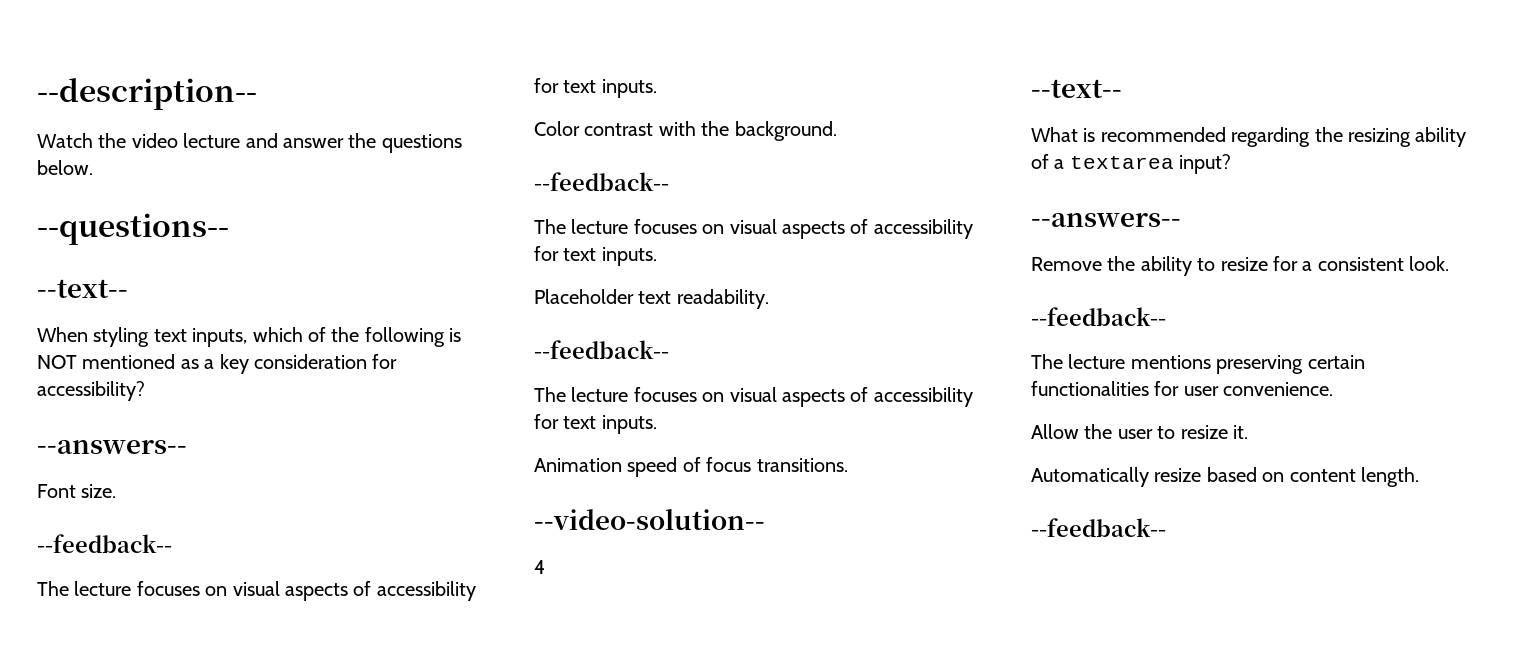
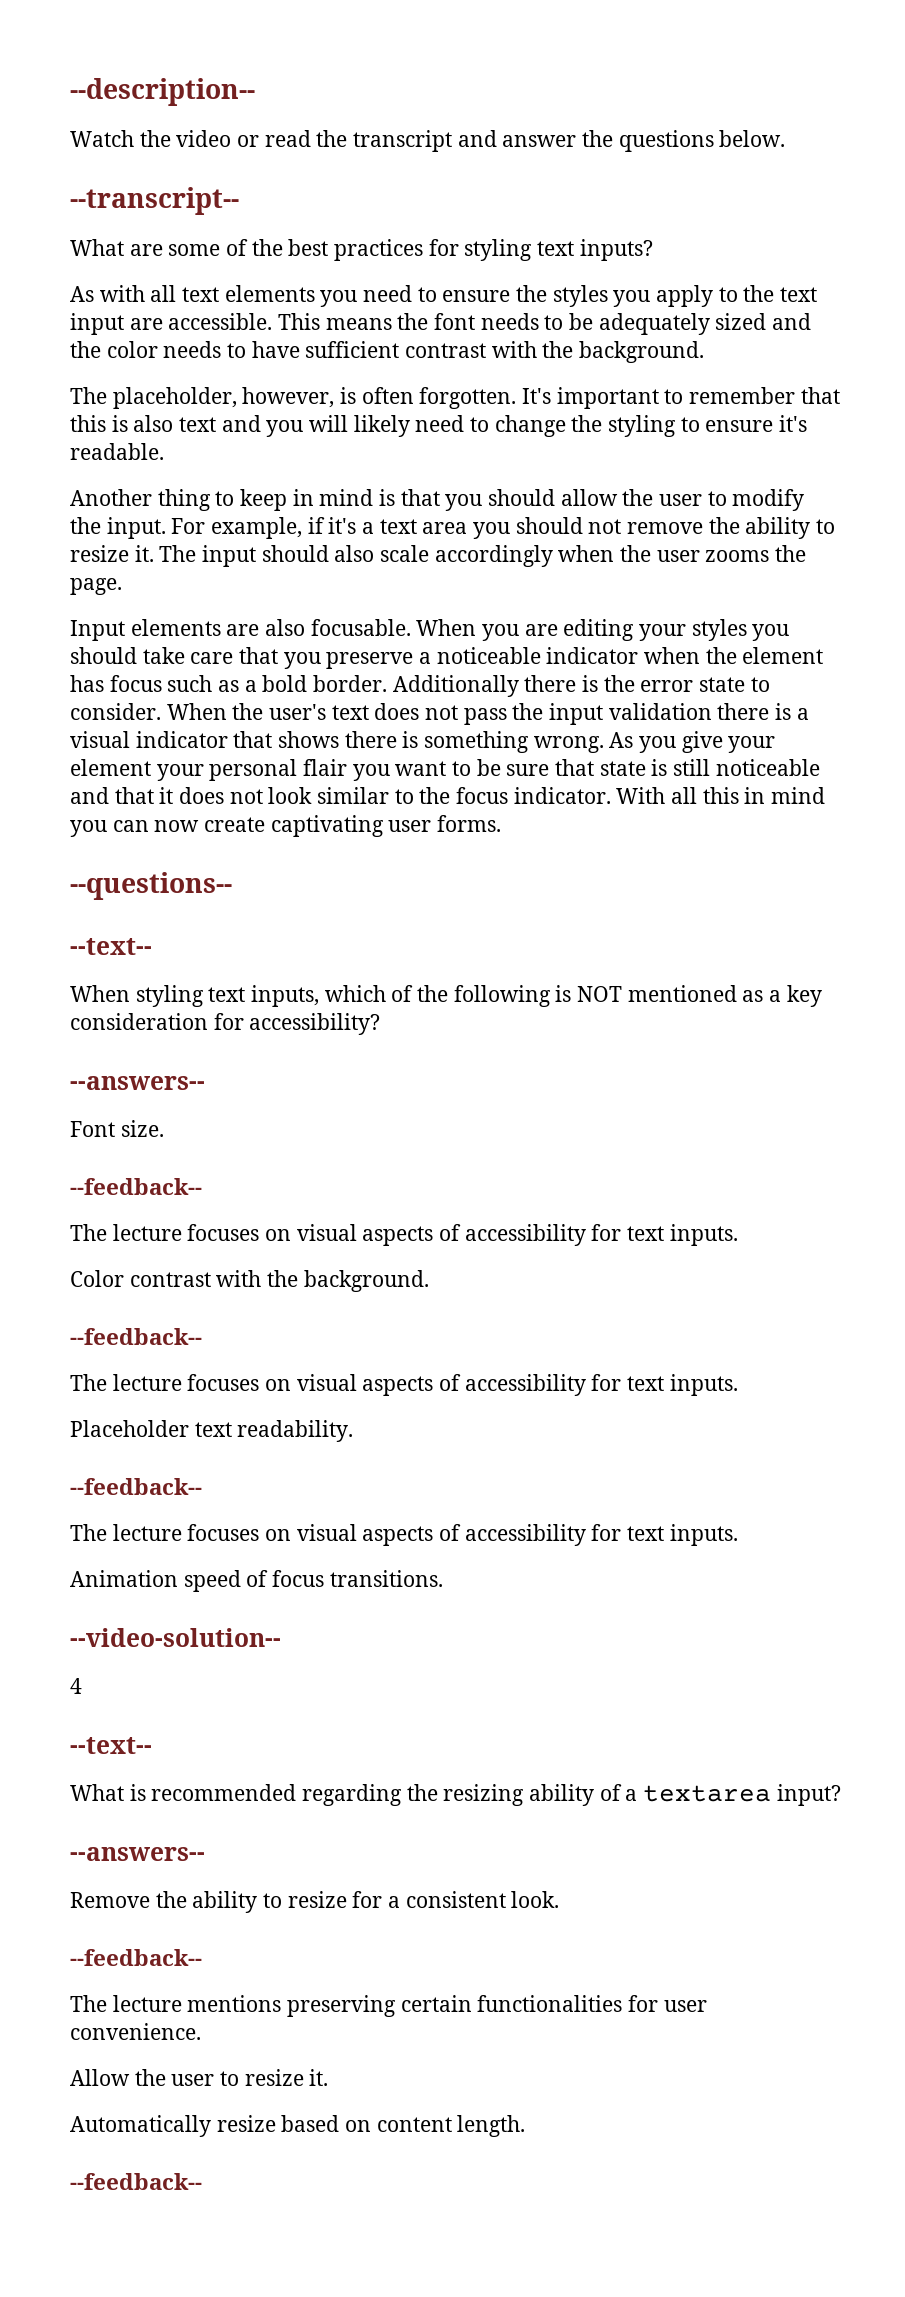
[183,133,241,148] lecture -> [237,130,453,152] or read the transcript
(93, 167) none -> [70,187,239,215] [70,239,653,261] [70,285,818,307] [70,313,812,335] [70,341,705,363] [70,387,840,409] [70,415,808,437] [70,443,164,460] [70,489,805,511] [70,517,836,539] [70,545,807,567] [70,578,122,595] [70,619,790,641] [70,647,824,669] [70,675,770,697] [70,703,809,725] [70,731,776,753] [70,759,820,781] [70,787,826,804] [70,815,502,837] // --transcript-- // What are some of the best practices for styling text inputs? // As with all text elements you need to ensure the styles you apply to the text input are accessible. This means the font needs to be adequately sized and the color needs to have sufficient contrast with the background. // The placeholder, however, is often forgotten. It's important to remember that this is also text and you will likely need to change the styling to ensure it's readable. // Another thing to keep in mind is that you should allow the user to modify the input. For example, if it's a text area you should not remove the ability to resize it. The input should also scale accordingly when the user zooms the page. // Input elements are also focusable. When you are editing your styles you should take care that you preserve a noticeable indicator when the element has focus such as a bold border. Additionally there is the error state to consider. When the user's text does not pass the input validation there is a visual indicator that shows there is something wrong. As you give your element your personal flair you want to be sure that state is still noticeable and that it does not look similar to the focus indicator. With all this in mind you can now create captivating user forms.

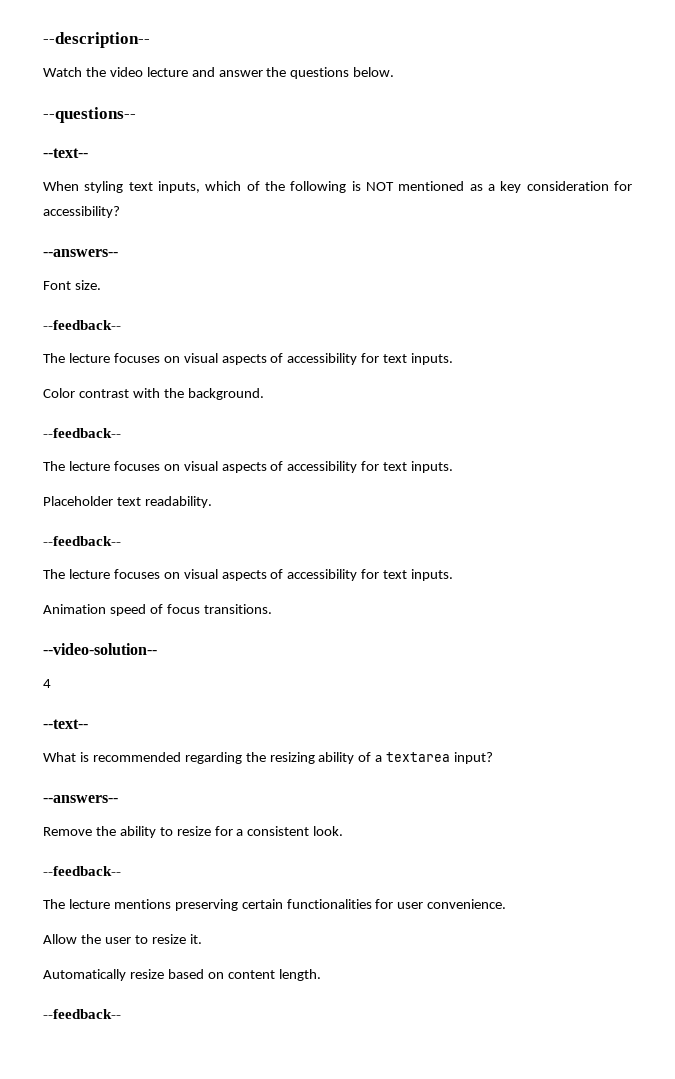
[237,130,453,152] or read the transcript -> [146,67,188,77] lecture
[70,187,239,215] [70,239,653,261] [70,285,818,307] [70,313,812,335] [70,341,705,363] [70,387,840,409] [70,415,808,437] [70,443,164,460] [70,489,805,511] [70,517,836,539] [70,545,807,567] [70,578,122,595] [70,619,790,641] [70,647,824,669] [70,675,770,697] [70,703,809,725] [70,731,776,753] [70,759,820,781] [70,787,826,804] [70,815,502,837] // --transcript-- // What are some of the best practices for styling text inputs? // As with all text elements you need to ensure the styles you apply to the text input are accessible. This means the font needs to be adequately sized and the color needs to have sufficient contrast with the background. // The placeholder, however, is often forgotten. It's important to remember that this is also text and you will likely need to change the styling to ensure it's readable. // Another thing to keep in mind is that you should allow the user to modify the input. For example, if it's a text area you should not remove the ability to resize it. The input should also scale accordingly when the user zooms the page. // Input elements are also focusable. When you are editing your styles you should take care that you preserve a noticeable indicator when the element has focus such as a bold border. Additionally there is the error state to consider. When the user's text does not pass the input validation there is a visual indicator that shows there is something wrong. As you give your element your personal flair you want to be sure that state is still noticeable and that it does not look similar to the focus indicator. With all this in mind you can now create captivating user forms. -> (395, 72) none

